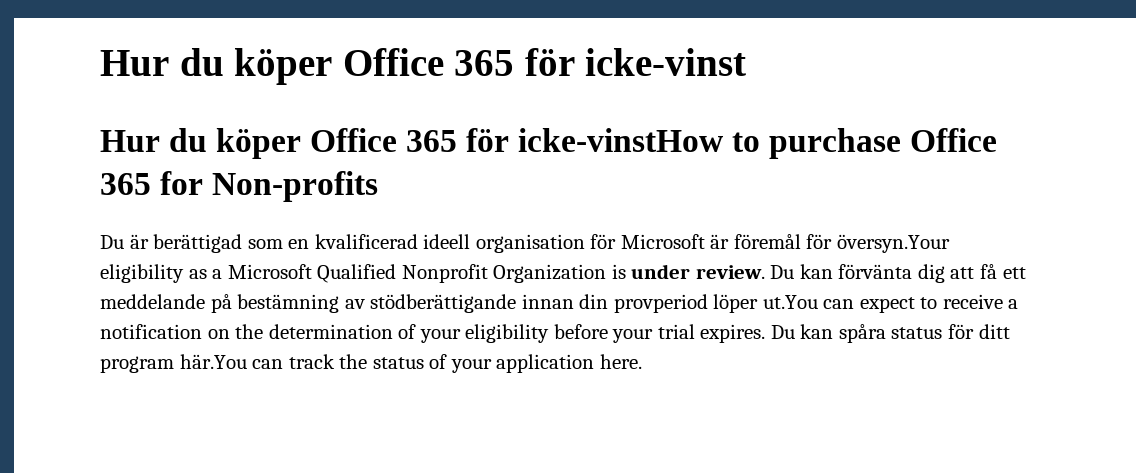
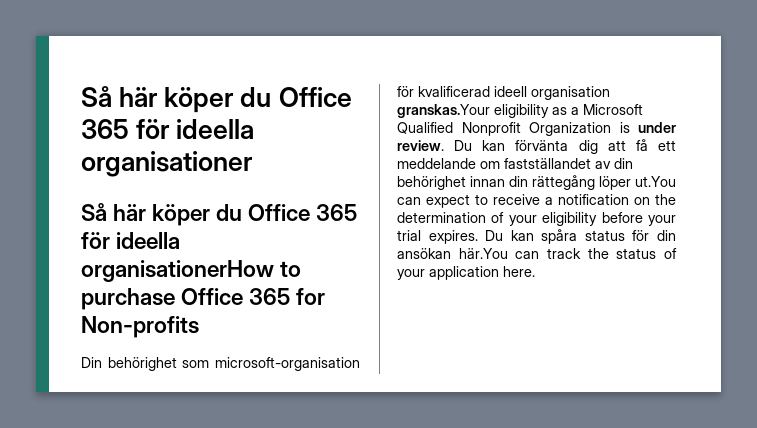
[100,48,747,85] [100,128,725,159] Hur du köper Office 365 för icke-vinst // Hur du köper Office 365 för icke-vinstHow -> [81,86,352,113] [81,119,255,139] [81,151,252,177] [81,203,358,226] [81,232,181,249] [81,260,274,282] Så här köper du Office 365 för ideella organisationer // Så här köper du Office 365 för ideella organisationerHow
[100,234,950,253] Du är berättigad som en kvalificerad ideell organisation för Microsoft är föremål för översyn.Your -> [81,357,360,371] [397,86,610,100] [397,104,490,118] Din behörighet som microsoft-organisation för kvalificerad ideell organisation granskas.Your
[210,294,517,313] på bestämning av stödberättigande -> [480,158,633,169] [397,176,466,190] om fastställandet av din behörighet
[613,294,708,313] provperiod -> [532,175,595,190] rättegång
[978,324,1010,339] [100,356,174,373] ditt program -> [657,230,676,241] [397,248,451,259] din ansökan

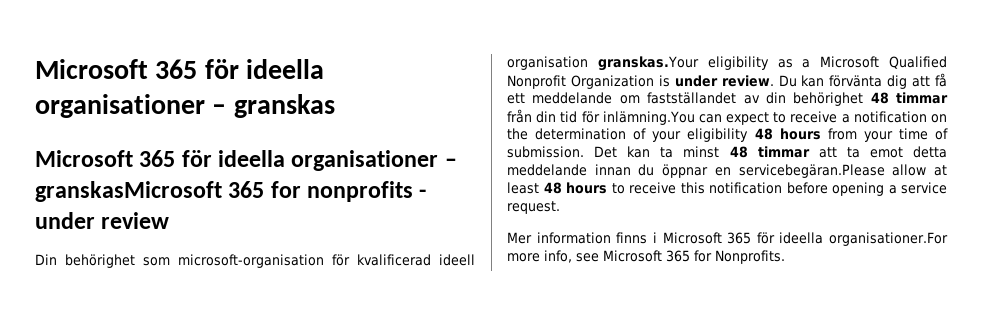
[81,86,352,113] [81,119,255,139] [81,151,252,177] [81,203,358,226] [81,232,181,249] [81,260,302,282] [81,288,326,310] [81,316,199,338] Så här köper du Office 365 för ideella organisationer // Så här köper du Office 365 för ideella organisationerHow to purchase Office 365 for Non-profits -> [35,59,325,79] [35,94,335,118] [35,150,457,171] [35,181,427,202] [35,212,170,229] Microsoft 365 för ideella organisationer – granskas // Microsoft 365 för ideella organisationer – granskasMicrosoft 365 for nonprofits - under review
[470,175,676,190] innan din rättegång löper ut.You -> [870,92,948,104] [507,109,695,125] 48 timmar från din tid för inlämning.You
[601,212,676,226] [397,229,676,244] [397,248,677,259] [397,266,535,280] before your trial expires. Du kan spåra status för din ansökan här.You can track the status of your application here. -> [754,128,949,142] [507,146,947,158] [507,164,947,178] [507,182,947,196] [507,201,560,214] [507,232,949,246] [507,250,785,264] 48 hours from your time of submission. Det kan ta minst 48 timmar att ta emot detta meddelande innan du öppnar en servicebegäran.Please allow at least 48 hours to receive this notification before opening a service request. // Mer information finns i Microsoft 365 för ideella organisationer.For more info, see Microsoft 365 for Nonprofits.

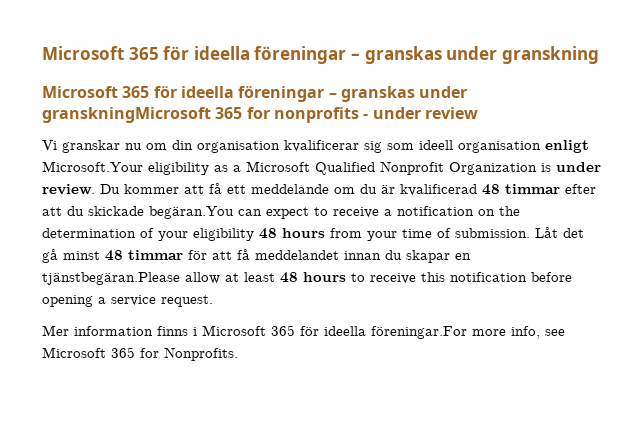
[35,59,325,79] [35,94,335,118] [35,150,457,171] [35,181,222,202] Microsoft 365 för ideella organisationer – granskas // Microsoft 365 för ideella organisationer – granskasMicrosoft -> [42,46,599,64] [42,86,468,102] [42,107,211,123] Microsoft 365 för ideella föreningar – granskas under granskning // Microsoft 365 för ideella föreningar – granskas under granskningMicrosoft
[35,254,475,268] [507,56,699,71] Din behörighet som microsoft-organisation för kvalificerad ideell organisation granskas.Your -> [42,140,589,153] [42,161,143,172] Vi granskar nu om din organisation kvalificerar sig som ideell organisation enligt Microsoft.Your
[801,75,908,89] kan förvänta dig -> [124,184,179,194] kommer
[647,92,948,106] [507,109,695,125] fastställandet av din behörighet 48 timmar från din tid för inlämning.You -> [360,184,596,196] [42,206,234,219] du är kvalificerad 48 timmar efter att du skickade begäran.You
[594,146,947,158] [507,164,885,178] Det kan ta minst 48 timmar att ta emot detta meddelande innan du öppnar en servicebegäran.Please -> [535,227,584,238] [42,249,471,263] [42,272,180,285] Låt det gå minst 48 timmar för att få meddelandet innan du skapar en tjänstbegäran.Please
[829,232,949,246] organisationer.For -> [371,326,467,339] föreningar.For

